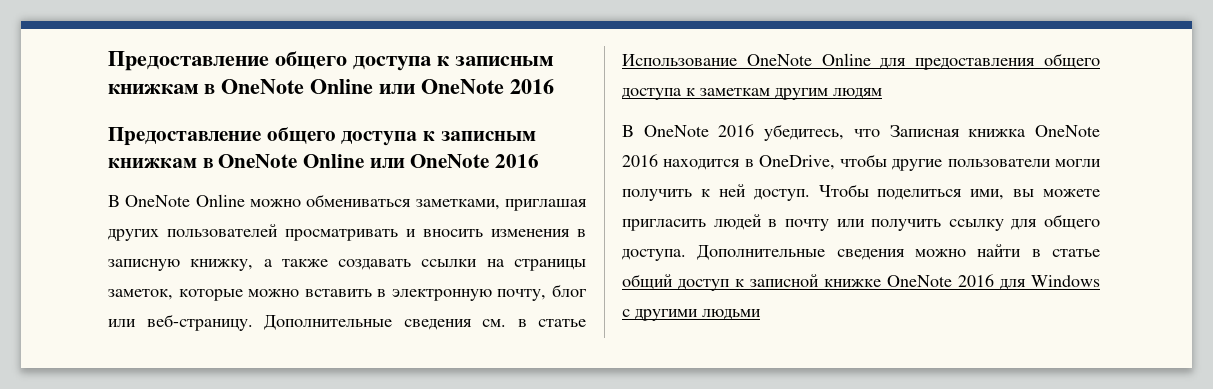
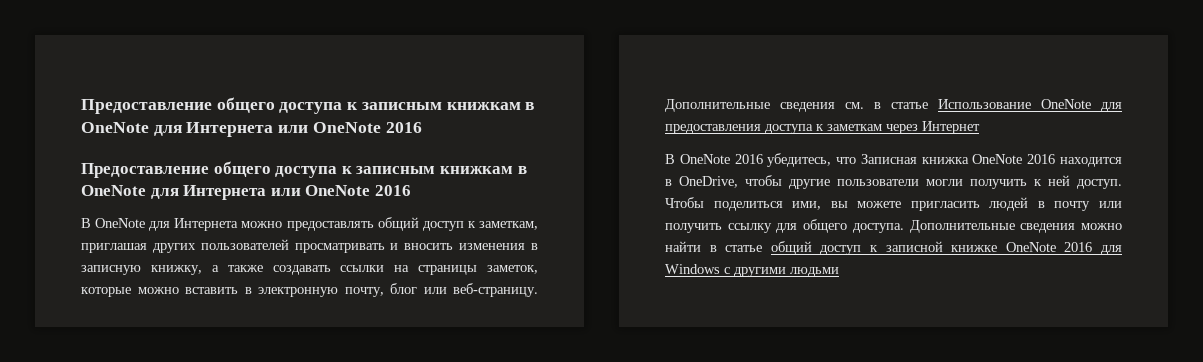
[108,51,554,71] [108,79,373,94] Предоставление общего доступа к записным книжкам в OneNote Online -> [81,97,535,114] [81,122,274,137] Предоставление общего доступа к записным книжкам в OneNote для Интернета
[303,154,365,168] Online -> [150,185,267,200] для Интернета
[195,194,500,210] Online можно обмениваться заметками, -> [149,217,538,231] для Интернета можно предоставлять общий доступ к заметкам,
[821,53,871,66] Online -> (1091, 104) none
[1044,53,1100,69] общего -> (761, 129) none
[775,88,882,100] другим людям -> [886,121,980,134] через Интернет

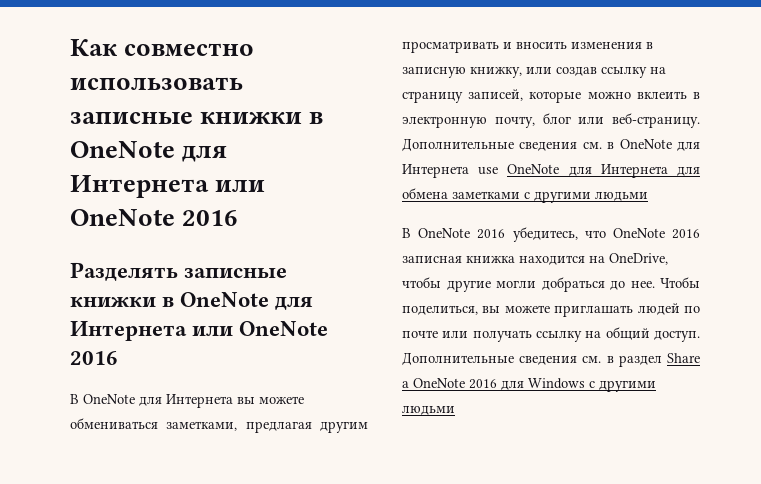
[81,97,535,114] [81,122,422,137] [81,161,513,178] Предоставление общего доступа к записным книжкам в OneNote для Интернета или OneNote 2016 // Предоставление общего доступа к записным книжкам -> [70,39,255,57] [70,77,243,90] [70,111,324,124] [70,141,228,162] [70,175,266,198] [70,209,239,226] [70,262,288,281] [70,297,156,307] Как совместно использовать записные книжки в OneNote для Интернета или OneNote 2016 // Разделять записные книжки
[241,217,538,231] [81,239,289,253] можно предоставлять общий доступ к заметкам, приглашая других пользователей -> [237,396,304,404] [70,418,368,433] вы можете обмениваться заметками, предлагая другим
[211,265,538,275] а также создавать ссылки на страницы заметок, -> [526,67,666,78] [402,89,524,103] или создав ссылку на страницу записей,
[185,287,238,294] вставить -> [636,91,687,99] вклеить
[891,99,1122,112] [665,121,980,134] статье Использование OneNote для предоставления доступа к заметкам через Интернет -> [619,139,700,151] [402,164,700,178] [402,188,648,203] OneNote для Интернета use OneNote для Интернета для обмена заметками с другими людьми
[860,154,1122,167] [665,175,1122,189] [665,197,1122,211] [665,219,1122,233] [665,241,998,255] Записная книжка OneNote 2016 находится в OneDrive, чтобы другие пользователи могли получить к ней доступ. Чтобы поделиться ими, вы можете пригласить людей в почту или получить ссылку для общего доступа. Дополнительные сведения можно найти в статье общий доступ к записной книжке -> [612,228,700,239] [402,253,668,265] [402,277,700,292] [402,303,700,317] [402,327,700,342] [402,352,700,367] [402,381,409,388] OneNote 2016 записная книжка находится на OneDrive, чтобы другие могли добраться до нее. Чтобы поделиться, вы можете приглашать людей по почте или получать ссылку на общий доступ. Дополнительные сведения см. в раздел Share a

